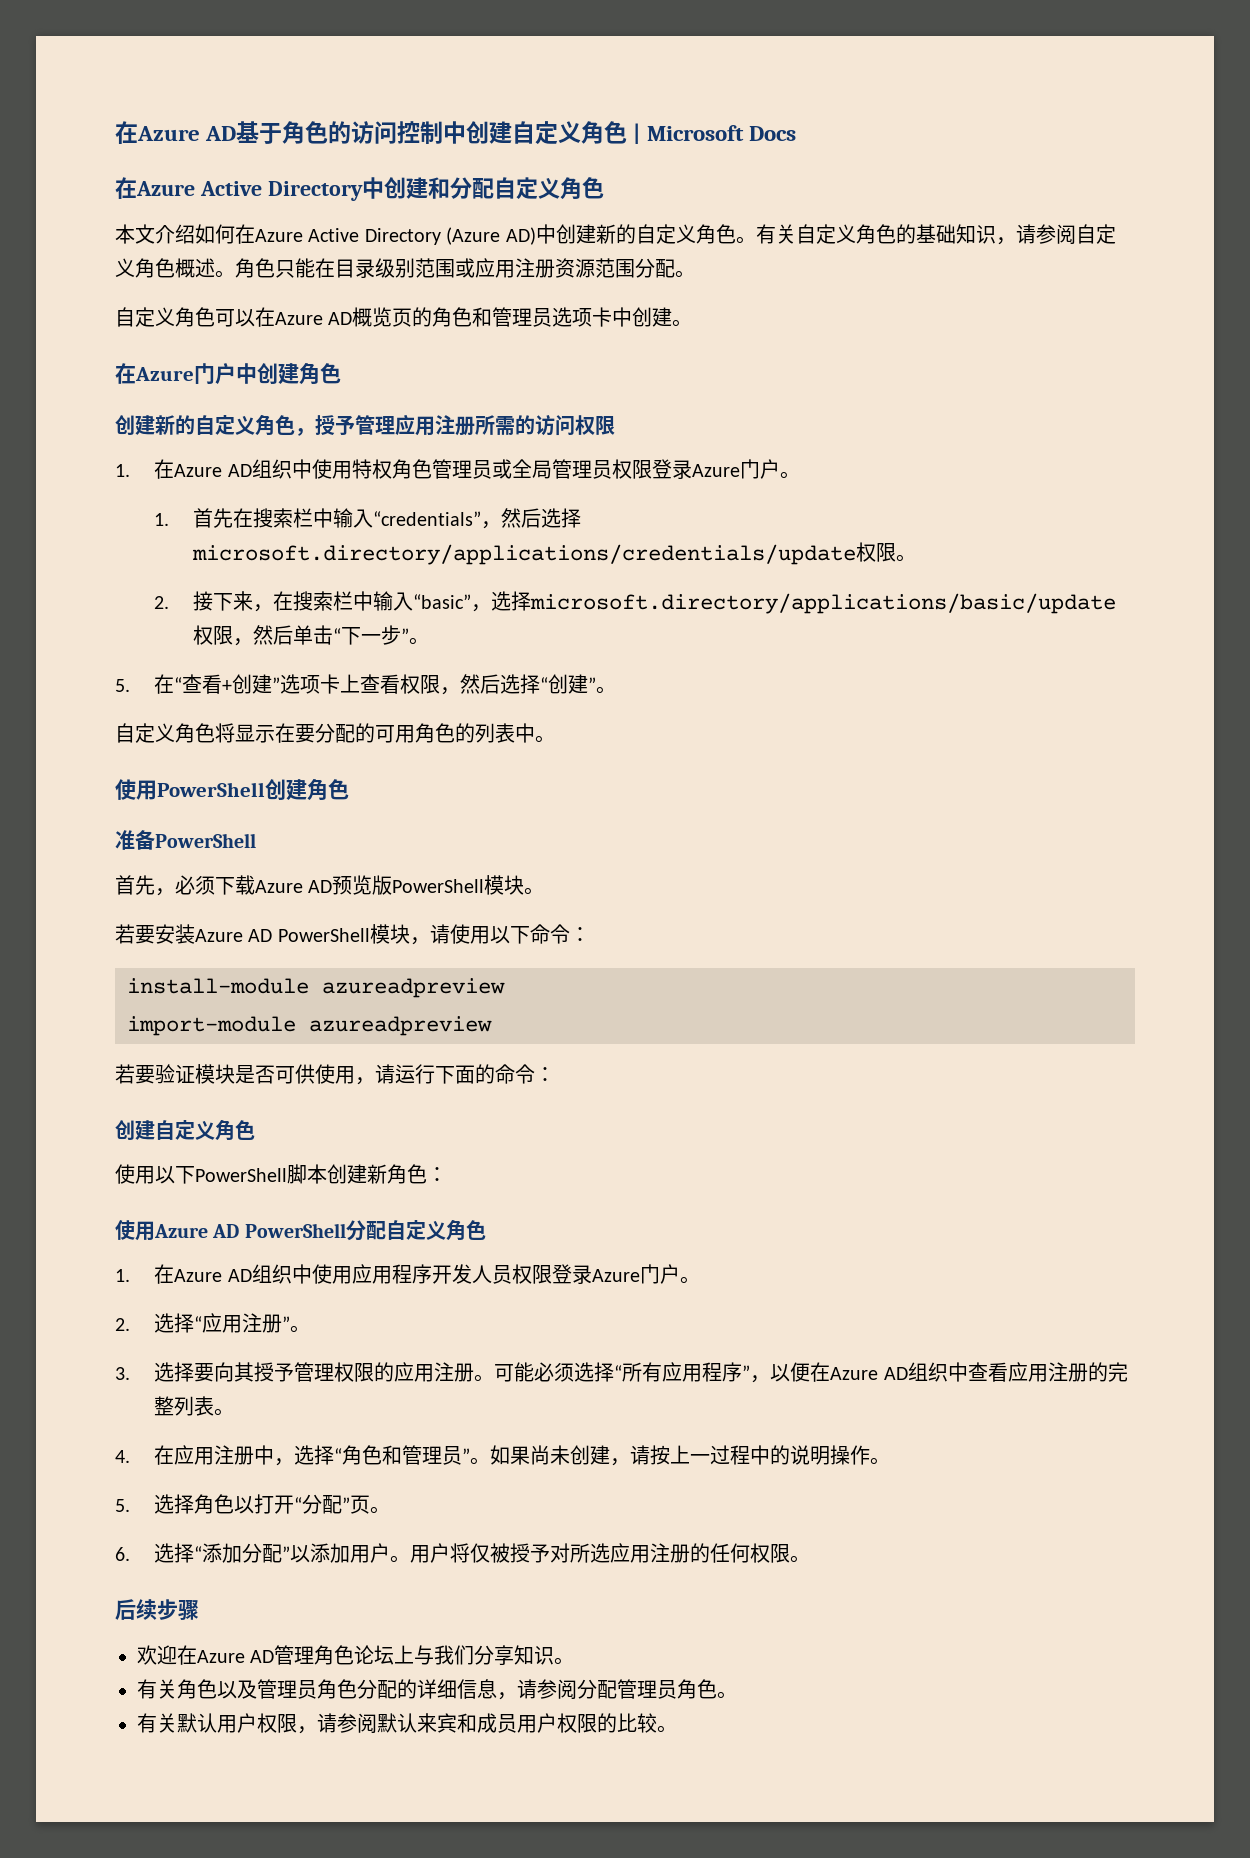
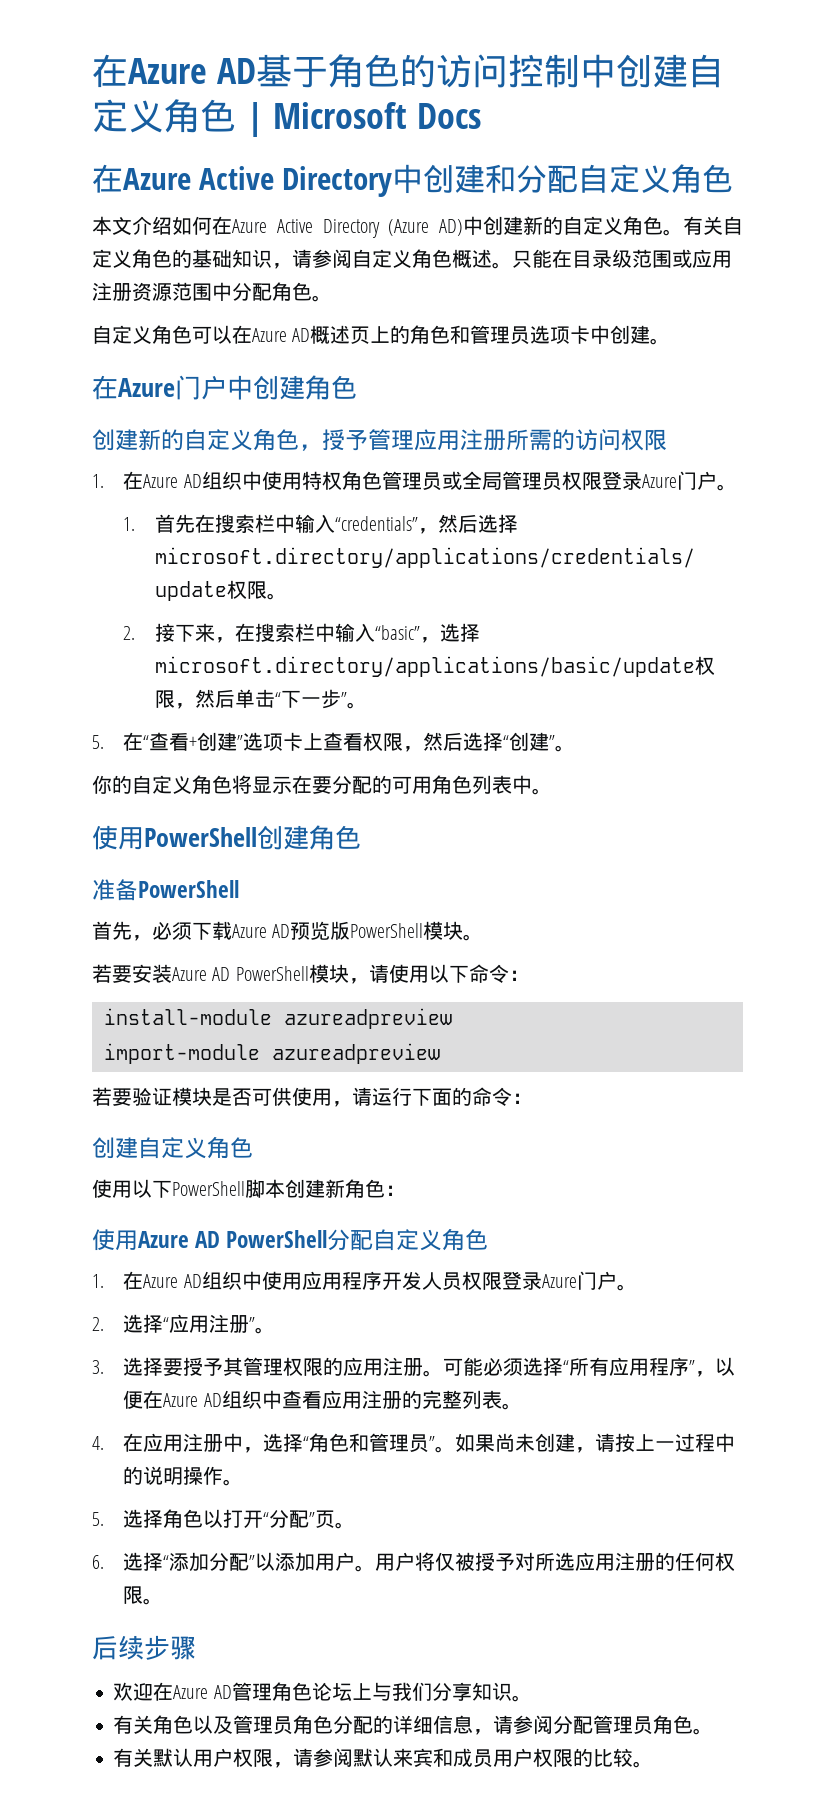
[235,258,275,278] 角色 -> (512, 265) none
[395,258,415,278] 别 -> (632, 258) none
[635,258,675,278] 分配 -> [212,282,312,301] 中分配角色
[372,307,413,327] 览页 -> [330,325,391,344] 述页上
(617, 690) none -> [92,775,132,794] 你的
[455,723,475,743] 的 -> (472, 784) none
[214,1362,295,1382] 向其授予 -> [183,1357,244,1376] 授予其

